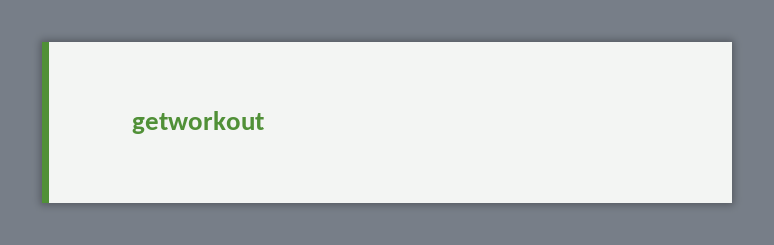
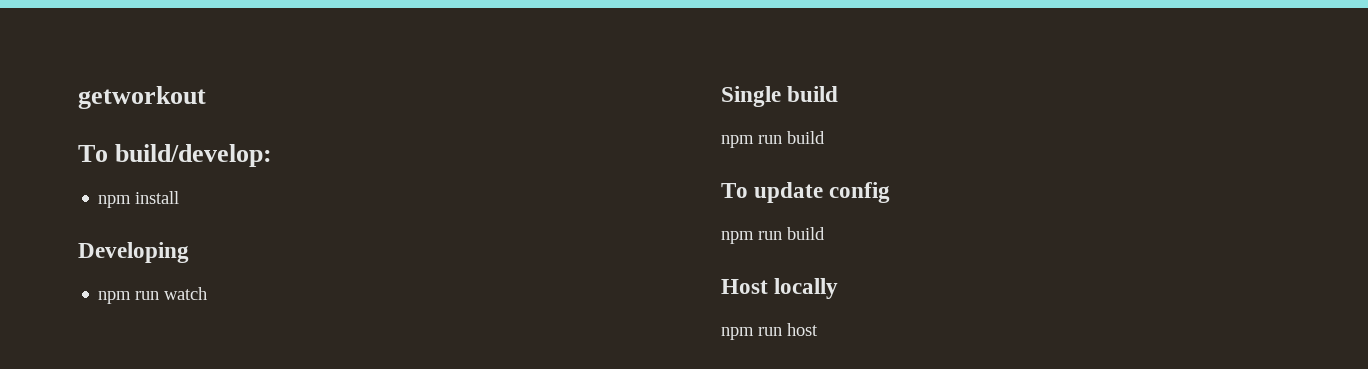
(264, 122) none -> [78,144,273,167] [98,191,180,208] [78,242,189,263] [98,287,208,304] [721,86,839,107] [721,131,825,148] [721,182,891,203] [721,227,825,244] [721,278,839,299] [721,323,818,340] // To build/develop: // npm install // Developing // npm run watch // Single build // npm run build // To update config // npm run build // Host locally // npm run host

